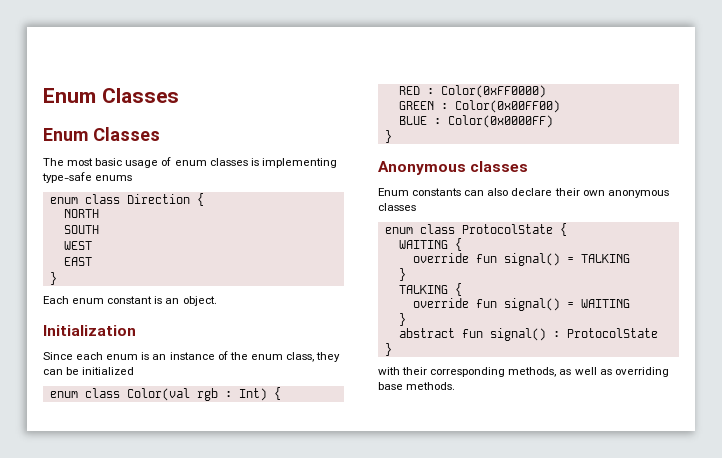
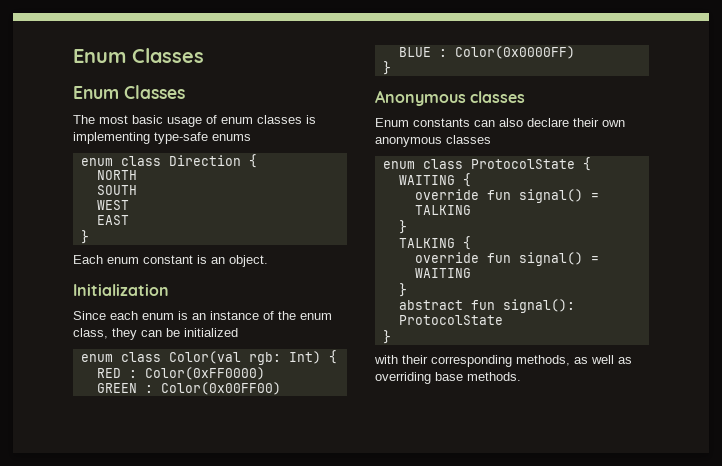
[196,388,232,401] rgb : -> [248,352,281,365] rgb:
[489,328,560,341] signal() : -> [502,299,575,313] signal():

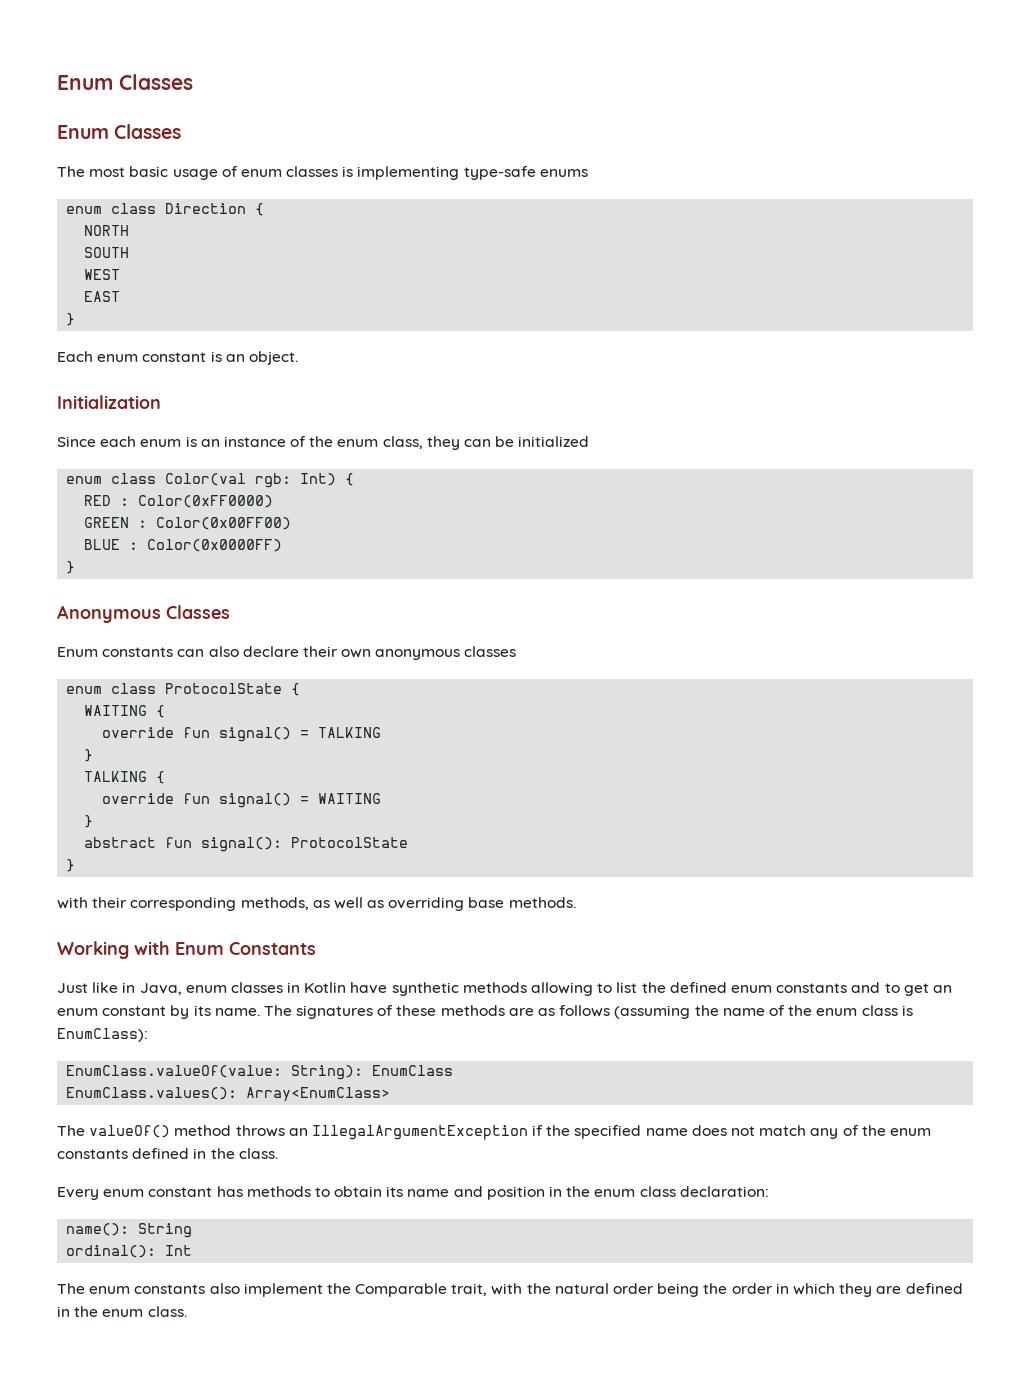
[470,91,526,103] classes -> [166,605,230,619] Classes
(521, 376) none -> [57,941,316,959] [57,982,952,996] [57,1005,913,1019] [57,1028,148,1042] [66,1065,454,1080] [66,1087,391,1101] [57,1125,931,1140] [57,1148,278,1159] [57,1186,769,1200] [66,1223,193,1238] [66,1245,193,1258] [57,1283,963,1297] [57,1306,187,1317] // Working with Enum Constants // Just like in Java, enum classes in Kotlin have synthetic methods allowing to list the defined enum constants and to get an enum constant by its name. The signatures of these methods are as follows (assuming the name of the enum class is EnumClass): // EnumClass.valueOf(value: String): EnumClass // EnumClass.values(): Array<EnumClass> // The valueOf() method throws an IllegalArgumentException if the specified name does not match any of the enum constants defined in the class. // Every enum constant has methods to obtain its name and position in the enum class declaration: // name(): String // ordinal(): Int // The enum constants also implement the Comparable trait, with the natural order being the order in which they are defined in the enum class.

